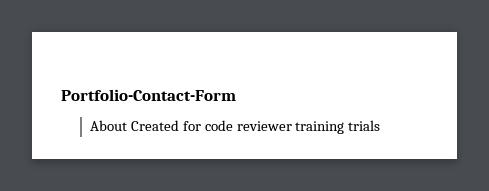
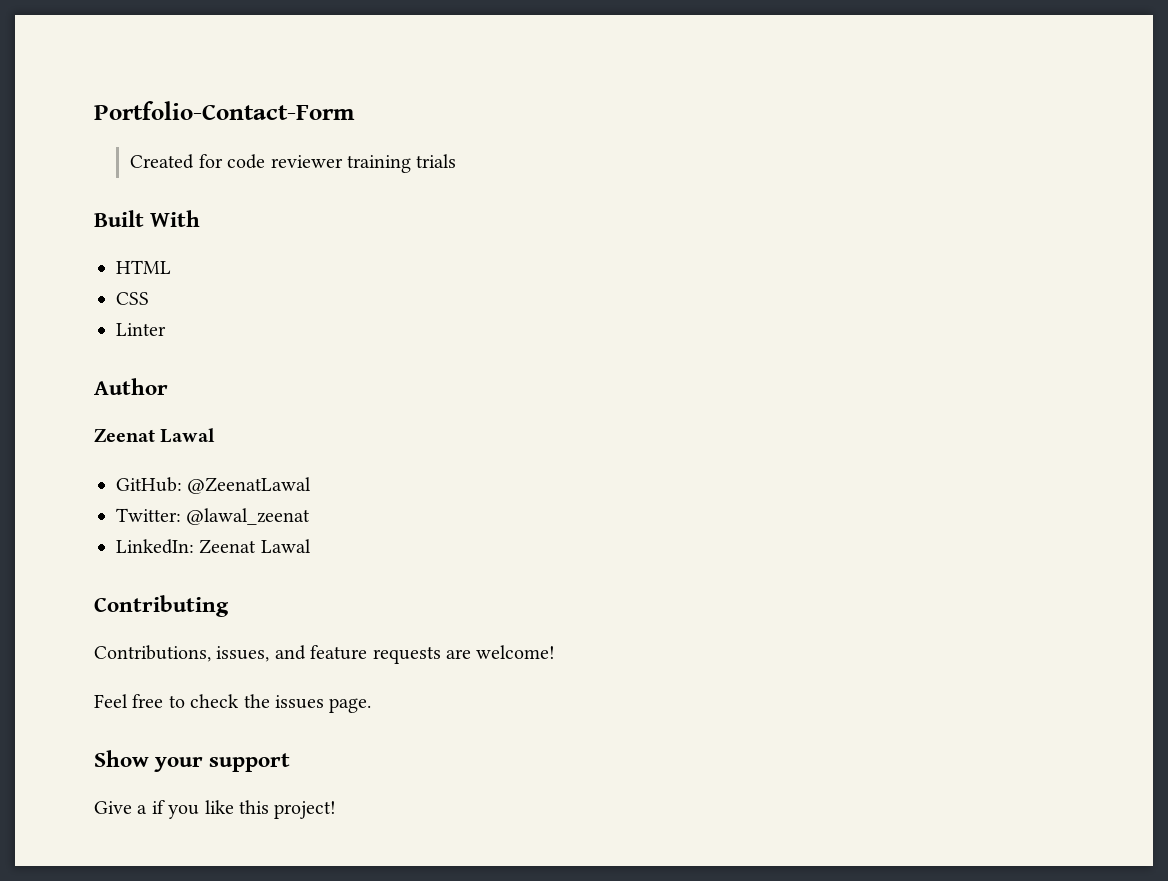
[89,120,127,131] About -> (355, 110) none
(381, 125) none -> [94,210,201,227] [116,260,171,274] [116,292,149,305] [116,323,166,336] [94,378,168,395] [94,428,216,443] [116,477,312,494] [116,508,311,525] [116,539,311,554] [94,595,229,617] [94,645,556,664] [94,694,372,713] [94,750,291,772] [94,800,337,819] // Built With // HTML // CSS // Linter // Author // Zeenat Lawal // GitHub: @ZeenatLawal // Twitter: @lawal_zeenat // LinkedIn: Zeenat Lawal // Contributing // Contributions, issues, and feature requests are welcome! // Feel free to check the issues page. // Show your support // Give a if you like this project!

